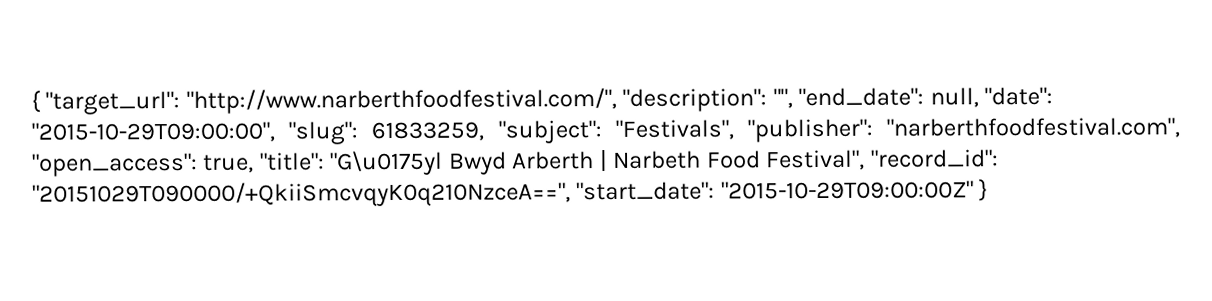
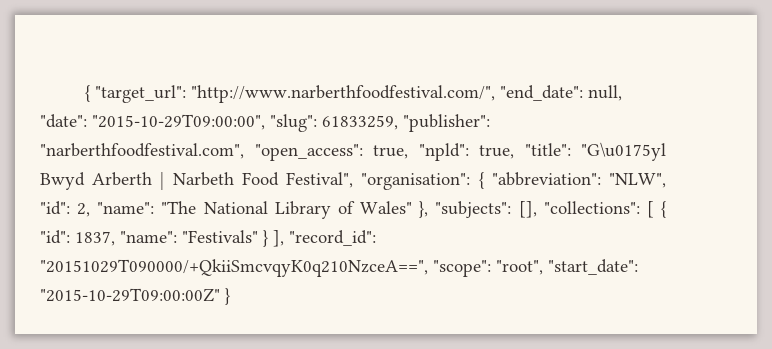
[622,88,793,112] "description": "", -> (495, 94) none
[497,119,734,144] "subject": "Festivals", -> (398, 122) none
(255, 163) none -> [418,143,514,161] "npld": true,
[869,149,999,168] [32,181,571,208] "record_id": "20151029T090000/+QkiiSmcvqyK0q210NzceA==", -> [361,172,666,190] [40,201,666,219] [40,230,376,247] [40,259,543,277] "organisation": { "abbreviation": "NLW", "id": 2, "name": "The National Library of Wales" }, "subjects": [], "collections": [ { "id": 1837, "name": "Festivals" } ], "record_id": "20151029T090000/+QkiiSmcvqyK0q210NzceA==", "scope": "root",

